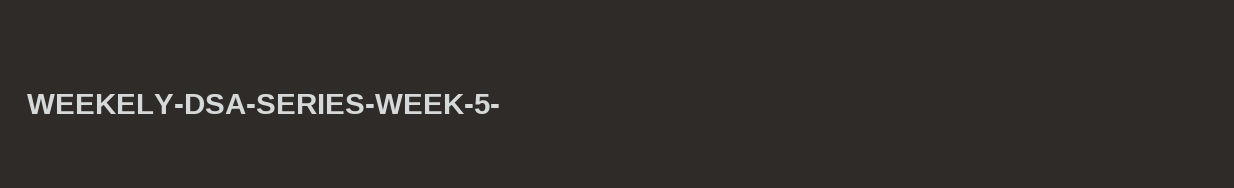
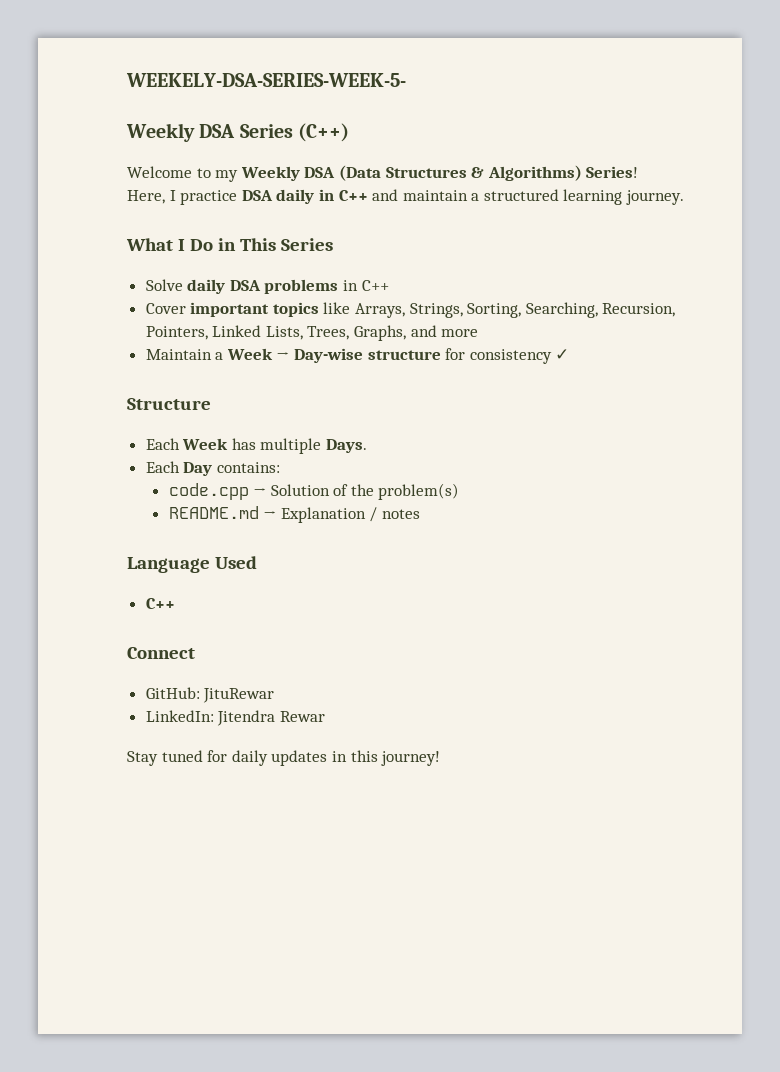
(500, 104) none -> [126,123,349,142] [127,165,639,182] [127,189,685,205] [126,238,333,251] [145,279,389,294] [145,302,676,318] [145,325,479,341] [145,348,570,364] [127,398,211,410] [145,438,368,454] [145,461,280,476] [168,483,460,500] [168,506,420,523] [127,556,257,573] [145,598,175,609] [127,647,195,659] [145,687,275,703] [145,710,325,726] [127,750,441,766] // Weekly DSA Series (C++) // Welcome to my Weekly DSA (Data Structures & Algorithms) Series! // Here, I practice DSA daily in C++ and maintain a structured learning journey. // What I Do in This Series // Solve daily DSA problems in C++ // Cover important topics like Arrays, Strings, Sorting, Searching, Recursion, Pointers, Linked Lists, Trees, Graphs, and more // Maintain a Week → Day-wise structure for consistency ✓ // Structure // Each Week has multiple Days. // Each Day contains: // code.cpp → Solution of the problem(s) // README.md → Explanation / notes // Language Used // C++ // Connect // GitHub: JituRewar // LinkedIn: Jitendra Rewar // Stay tuned for daily updates in this journey!

